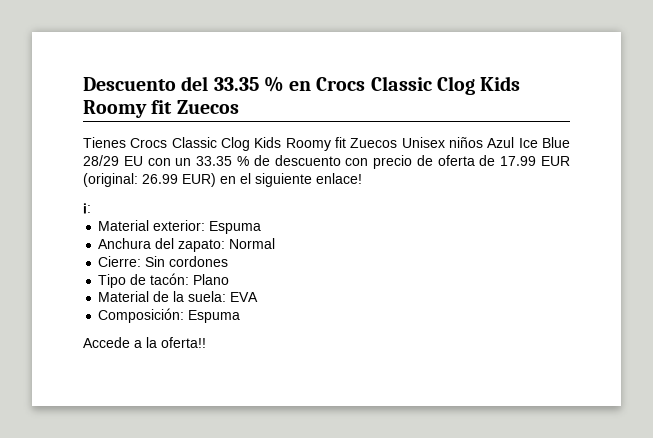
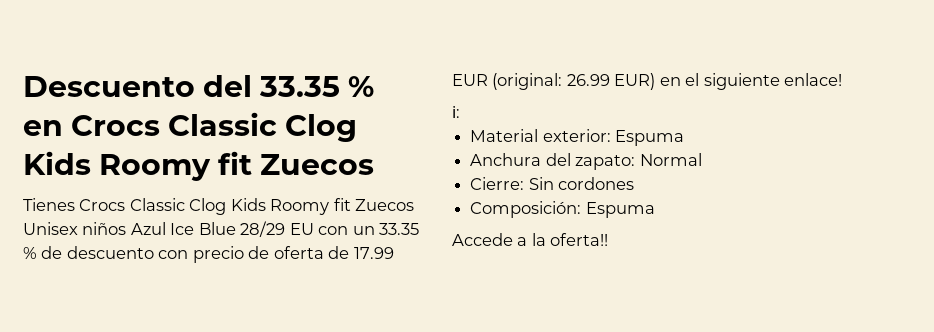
[98,273,230,288] [98,291,259,302] // Tipo de tacón: Plano // Material de la suela: EVA -> (635, 183) none

